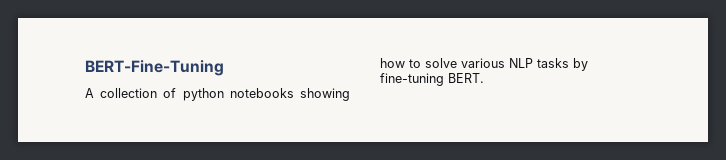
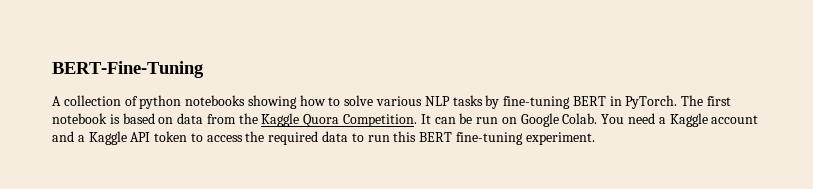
[448,73,484,83] BERT. -> [572,95,732,109] [52,113,759,127] [52,131,595,145] BERT in PyTorch. The first notebook is based on data from the Kaggle Quora Competition. It can be run on Google Colab. You need a Kaggle account and a Kaggle API token to access the required data to run this BERT fine-tuning experiment.

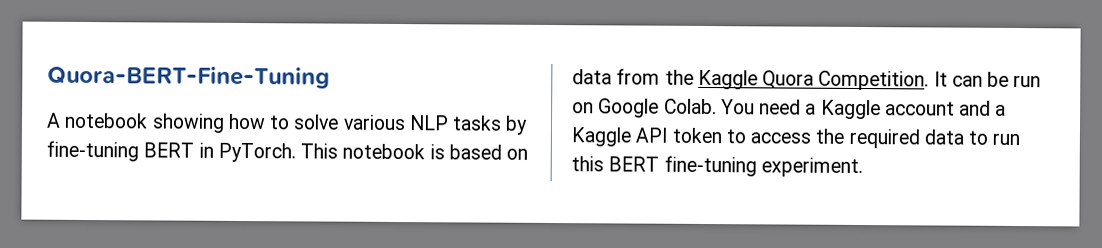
[52,61,204,78] BERT-Fine-Tuning -> [47,65,330,89] Quora-BERT-Fine-Tuning
[63,95,246,109] collection of python notebooks -> [64,112,149,129] notebook
[681,95,732,106] The first -> [300,143,339,159] This

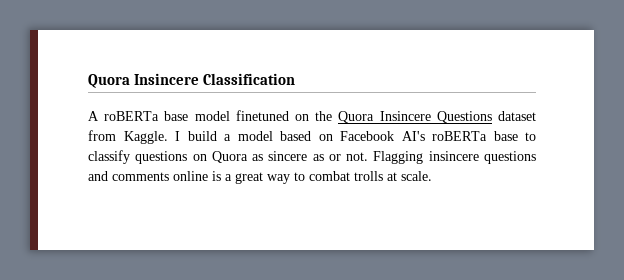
[47,65,330,89] [46,112,529,135] [46,140,529,163] [572,68,1042,91] [572,98,1007,120] [571,127,1021,149] [571,155,863,178] Quora-BERT-Fine-Tuning // A notebook showing how to solve various NLP tasks by fine-tuning BERT in PyTorch. This notebook is based on data from the Kaggle Quora Competition. It can be run on Google Colab. You need a Kaggle account and a Kaggle API token to access the required data to run this BERT fine-tuning experiment. -> [88,73,296,88] [88,110,536,123] [88,130,536,144] [88,150,536,164] [88,171,432,184] Quora Insincere Classification // A roBERTa base model finetuned on the Quora Insincere Questions dataset from Kaggle. I build a model based on Facebook AI's roBERTa base to classify questions on Quora as sincere as or not. Flagging insincere questions and comments online is a great way to combat trolls at scale.

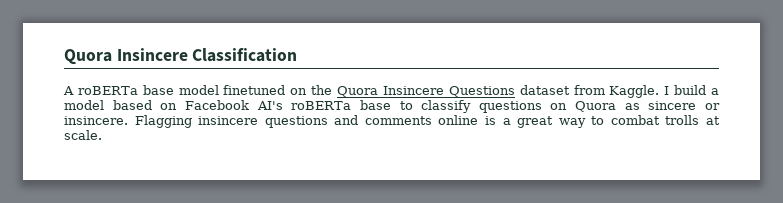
[312,152,369,161] as or not. -> [705,103,720,110] [64,116,128,125] or insincere.

